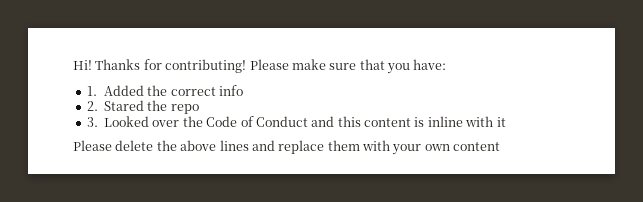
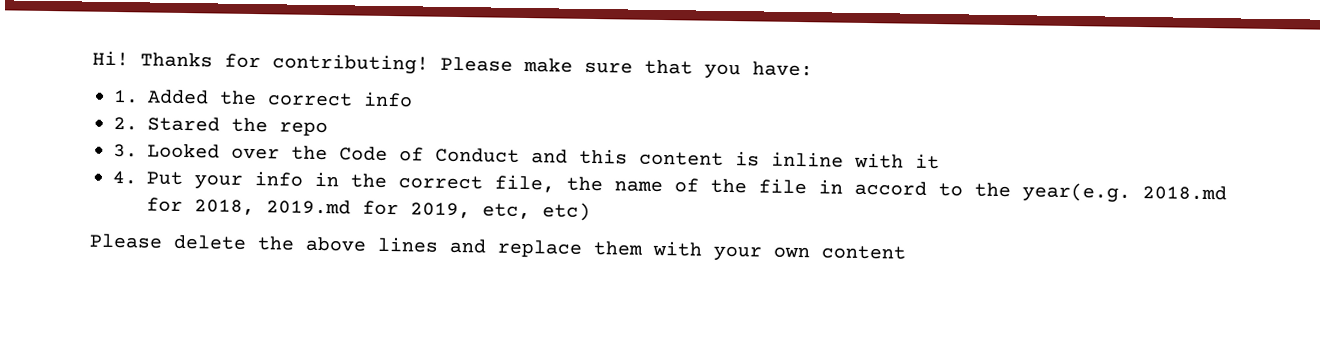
(506, 122) none -> [112,170,1227,203] [146,197,591,221] // 4. Put your info in the correct file, the name of the file in accord to the year(e.g. 2018.md for 2018, 2019.md for 2019, etc, etc)

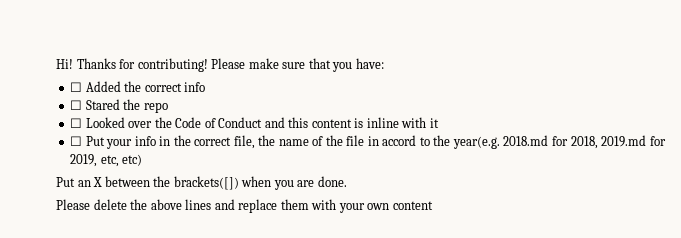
[113,89,139,104] 1. -> [70,82,83,92] ☐
[113,116,138,131] 2. -> [70,100,83,110] ☐
[113,143,138,158] 3. -> [70,118,83,128] ☐
[112,170,137,185] 4. -> [70,136,83,146] ☐
(591, 211) none -> [56,176,347,190] // Put an X between the brackets([]) when you are done.

